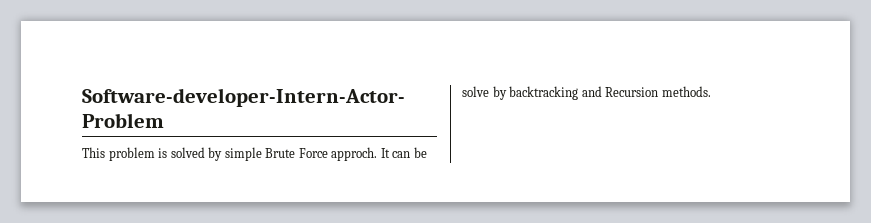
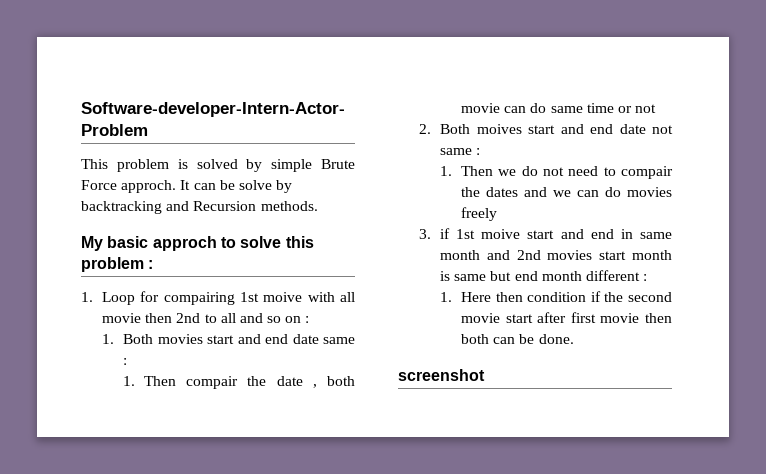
(711, 91) none -> [81,236,314,251] [81,257,154,272] [81,291,355,305] [102,313,310,323] [102,334,355,344] [123,358,128,365] [123,376,355,389] [461,103,657,113] [419,124,673,134] [440,148,481,155] [440,166,673,179] [461,187,672,197] [461,207,498,221] [419,228,672,239] [440,250,672,260] [440,270,648,281] [440,291,672,302] [461,312,672,323] [461,334,574,344] [398,369,485,381] // My basic approch to solve this problem : // 1. Loop for compairing 1st moive with all movie then 2nd to all and so on : // 1. Both movies start and end date same : // 1. Then compair the date , both movie can do same time or not // 2. Both moives start and end date not same : // 1. Then we do not need to compair the dates and we can do movies freely // 3. if 1st moive start and end in same month and 2nd movies start month is same but end month different : // 1. Here then condition if the second movie start after first movie then both can be done. // screenshot

